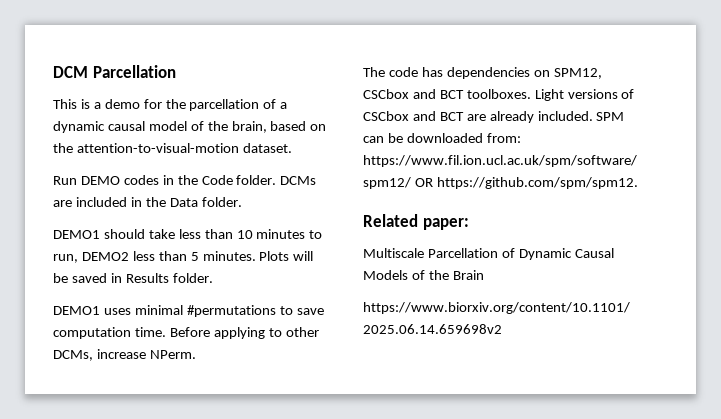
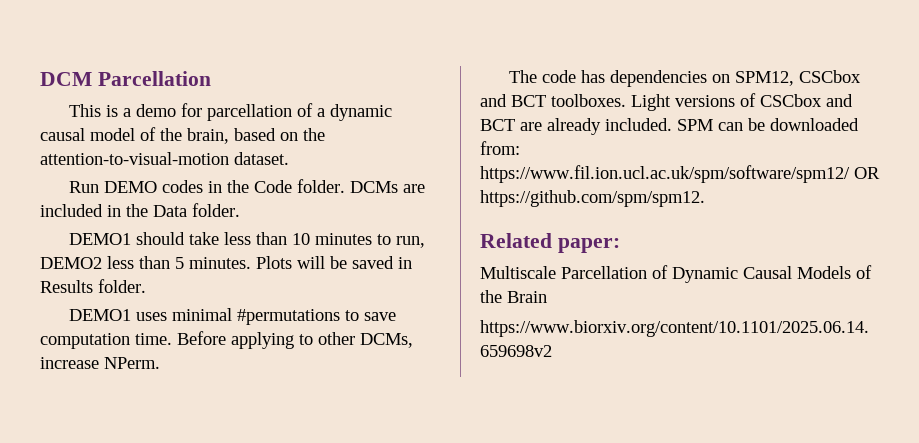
[165,99,186,109] the -> (202, 110) none

